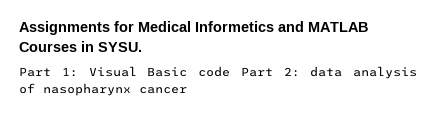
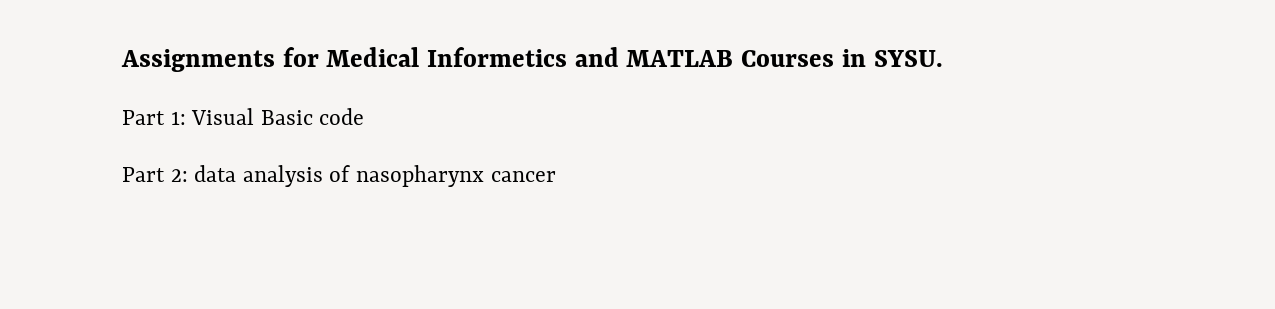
(230, 71) none -> (365, 116) //

